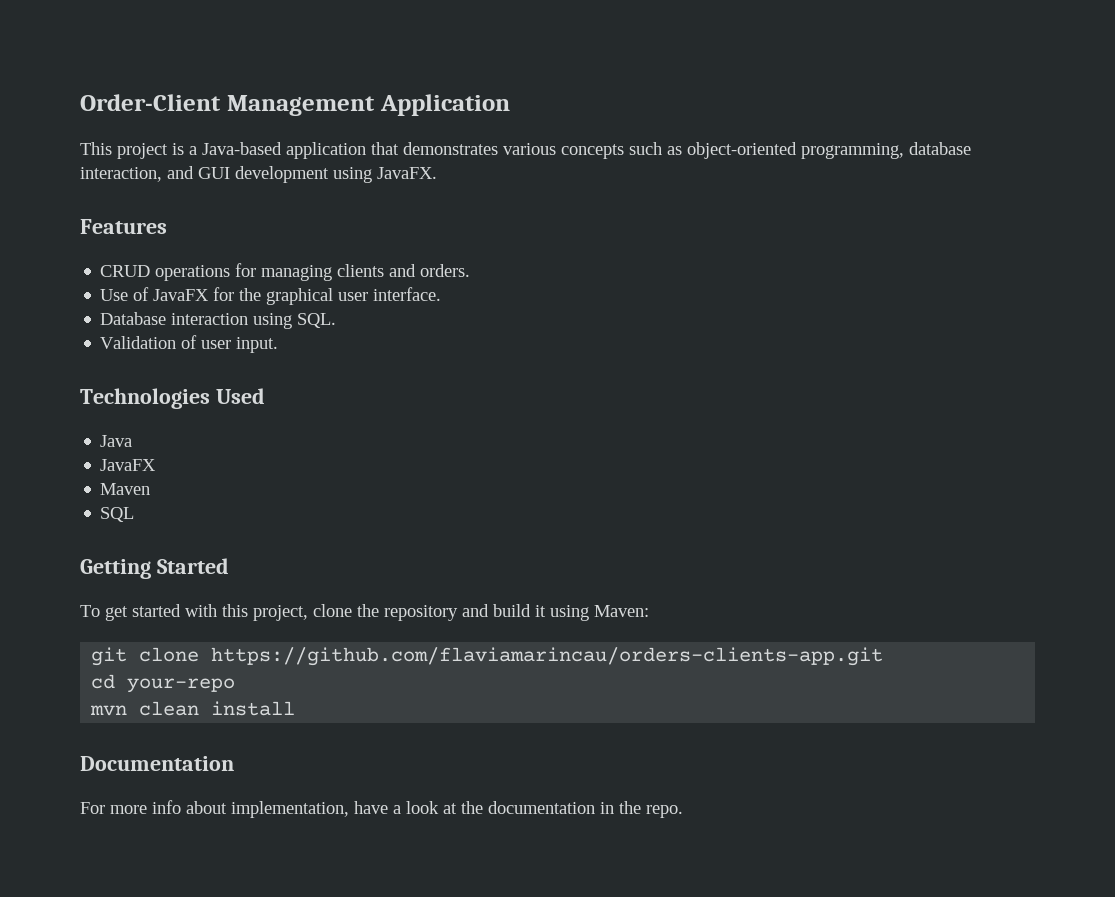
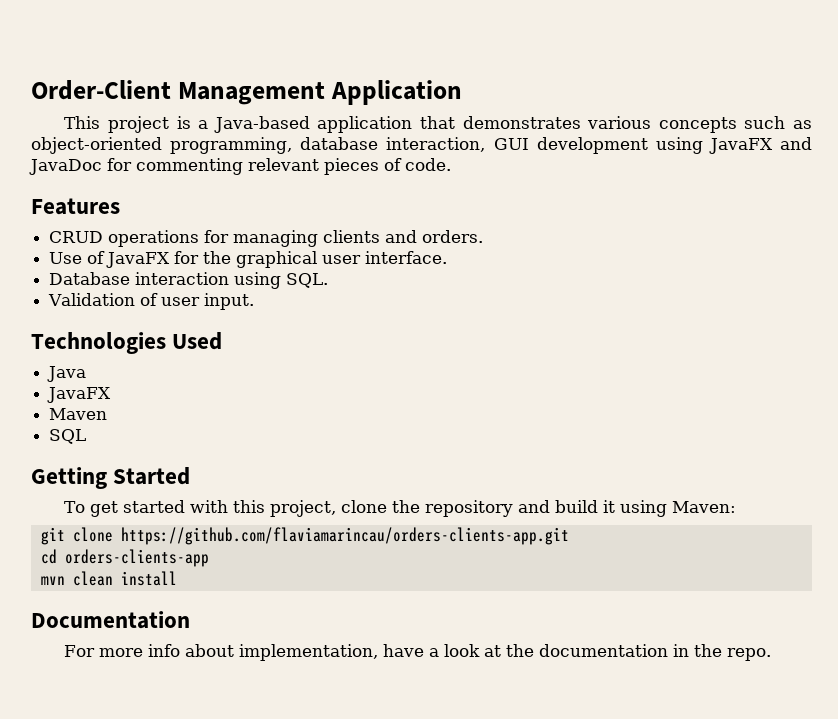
[167,166,194,179] and -> (486, 144) none
[377,167,437,179] JavaFX. -> [708,137,812,154] [29,158,451,175] JavaFX and JavaDoc for commenting relevant pieces of code.
[127,678,236,693] your-repo -> [64,549,209,567] orders-clients-app

